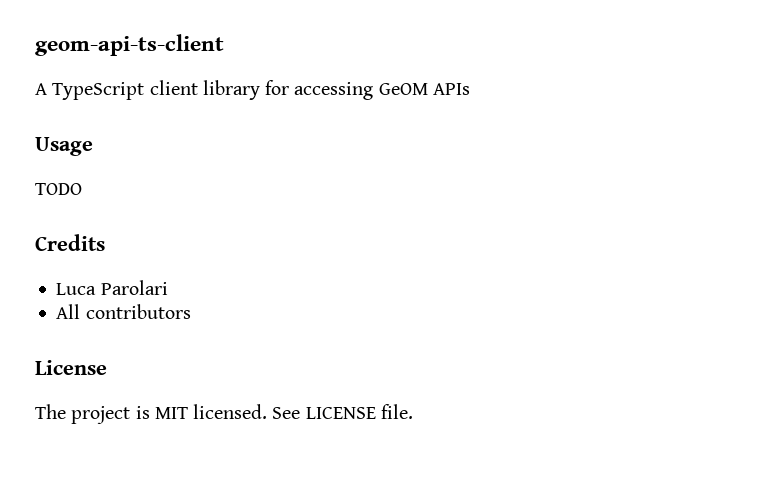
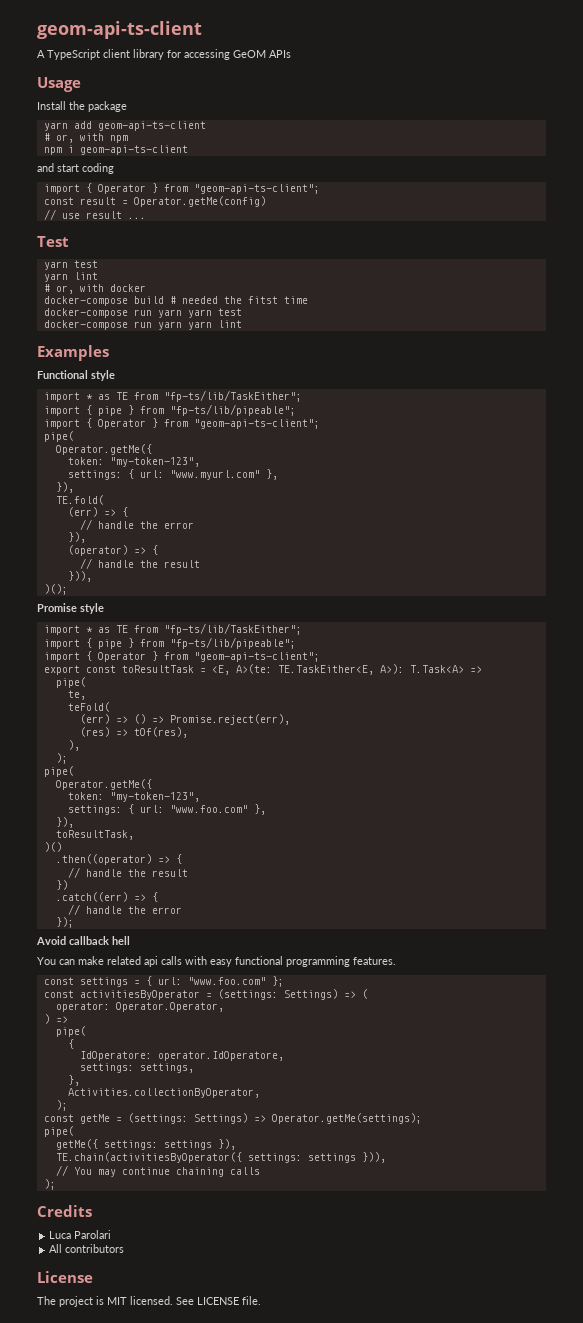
[35,183,82,195] TODO -> [37,101,127,112] [43,121,206,131] [43,133,128,143] [43,145,188,155] [37,163,114,174] [43,183,320,194] [43,196,266,207] [43,209,146,220] [37,236,69,247] [43,260,98,270] [43,272,98,282] [43,284,146,294] [43,296,308,306] [43,308,242,318] [43,320,242,330] [37,345,109,361] [37,370,115,381] [43,390,302,402] [43,404,296,416] [43,418,320,429] [43,431,74,442] [55,444,152,455] [67,457,200,467] [67,469,278,480] [55,482,74,493] [55,495,104,505] [67,507,128,517] [79,519,194,530] [67,532,86,543] [67,545,158,556] [79,558,200,569] [67,571,92,582] [43,584,68,595] [37,603,104,614] [43,623,302,635] [43,637,296,649] [43,651,320,662] [43,664,482,675] [55,677,86,688] [67,690,86,700] [67,702,110,712] [79,714,290,725] [79,727,188,738] [67,740,80,751] [55,753,68,764] [43,766,74,777] [55,779,152,790] [67,792,200,802] [67,804,266,815] [55,817,74,828] [55,830,134,840] [43,842,62,852] [55,854,182,865] [67,867,188,878] [55,880,68,890] [55,892,158,902] [67,904,182,915] [55,917,74,928] [36,936,130,945] [37,956,396,967] [43,976,284,987] [43,989,368,1000] [55,1002,224,1012] [43,1014,68,1024] [55,1026,86,1037] [67,1039,74,1049] [79,1051,284,1061] [79,1063,194,1073] [67,1075,80,1086] [67,1088,260,1098] [55,1100,68,1111] [43,1113,422,1124] [43,1126,74,1137] [55,1139,236,1150] [55,1152,386,1163] [55,1165,260,1177] [43,1179,56,1190] Install the package // yarn add geom-api-ts-client // # or, with npm // npm i geom-api-ts-client // and start coding // import { Operator } from "geom-api-ts-client"; // const result = Operator.getMe(config) // // use result ... // Test // yarn test // yarn lint // # or, with docker // docker-compose build # needed the fitst time // docker-compose run yarn yarn test // docker-compose run yarn yarn lint // Examples // Functional style // import * as TE from "fp-ts/lib/TaskEither"; // import { pipe } from "fp-ts/lib/pipeable"; // import { Operator } from "geom-api-ts-client"; // pipe( // Operator.getMe({ // token: "my-token-123", // settings: { url: "www.myurl.com" }, // }), // TE.fold( // (err) => { // // handle the error // }), // (operator) => { // // handle the result // })), // )(); // Promise style // import * as TE from "fp-ts/lib/TaskEither"; // import { pipe } from "fp-ts/lib/pipeable"; // import { Operator } from "geom-api-ts-client"; // export const toResultTask = <E, A>(te: TE.TaskEither<E, A>): T.Task<A> => // pipe( // te, // teFold( // (err) => () => Promise.reject(err), // (res) => tOf(res), // ), // ); // pipe( // Operator.getMe({ // token: "my-token-123", // settings: { url: "www.foo.com" }, // }), // toResultTask, // )() // .then((operator) => { // // handle the result // }) // .catch((err) => { // // handle the error // }); // Avoid callback hell // You can make related api calls with easy functional programming features. // const settings = { url: "www.foo.com" }; // const activitiesByOperator = (settings: Settings) => ( // operator: Operator.Operator, // ) => // pipe( // { // IdOperatore: operator.IdOperatore, // settings: settings, // }, // Activities.collectionByOperator, // ); // const getMe = (settings: Settings) => Operator.getMe(settings); // pipe( // getMe({ settings: settings }), // TE.chain(activitiesByOperator({ settings: settings })), // // You may continue chaining calls // );

